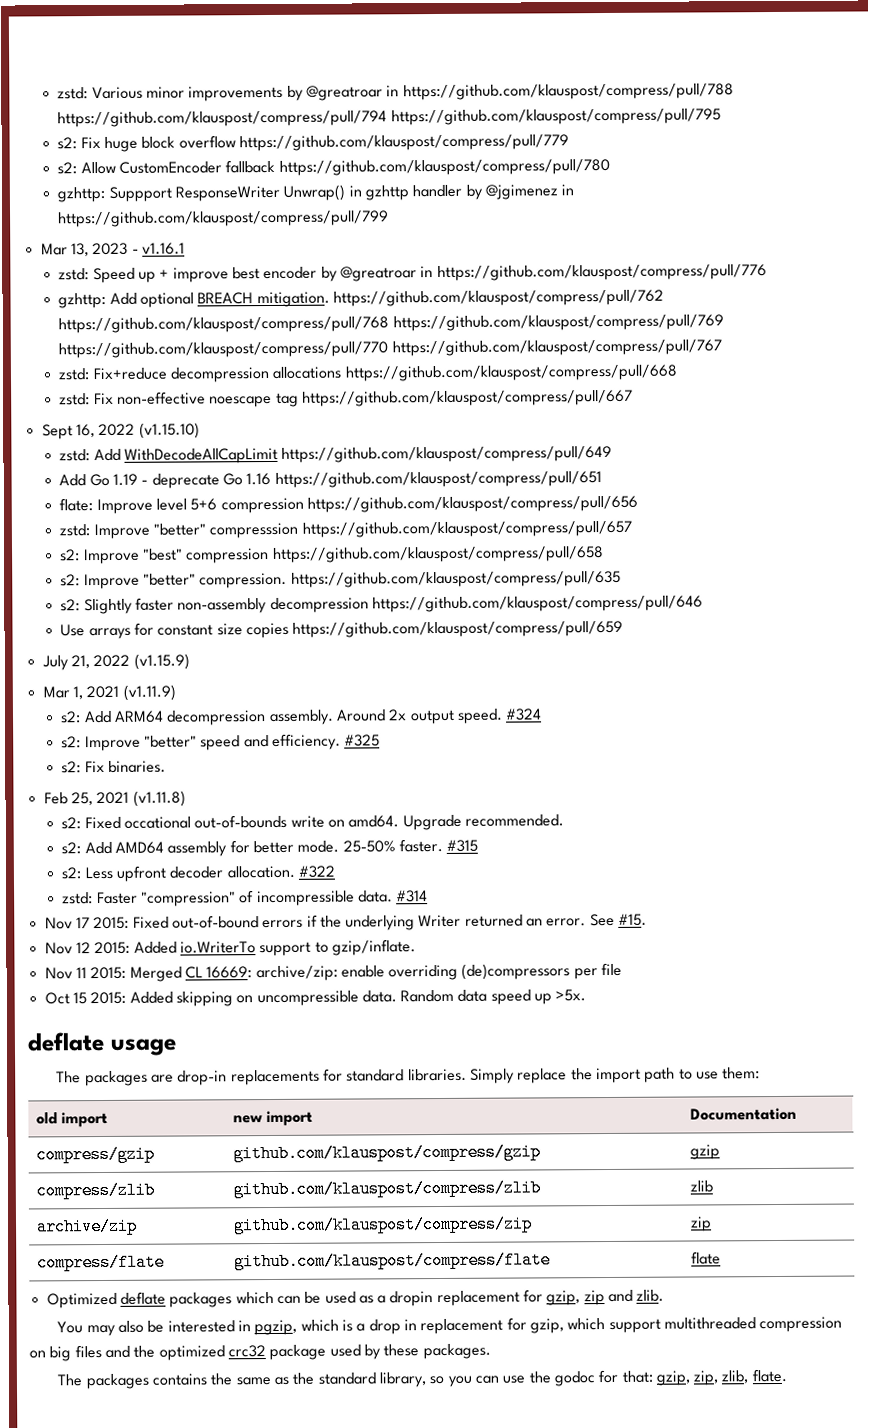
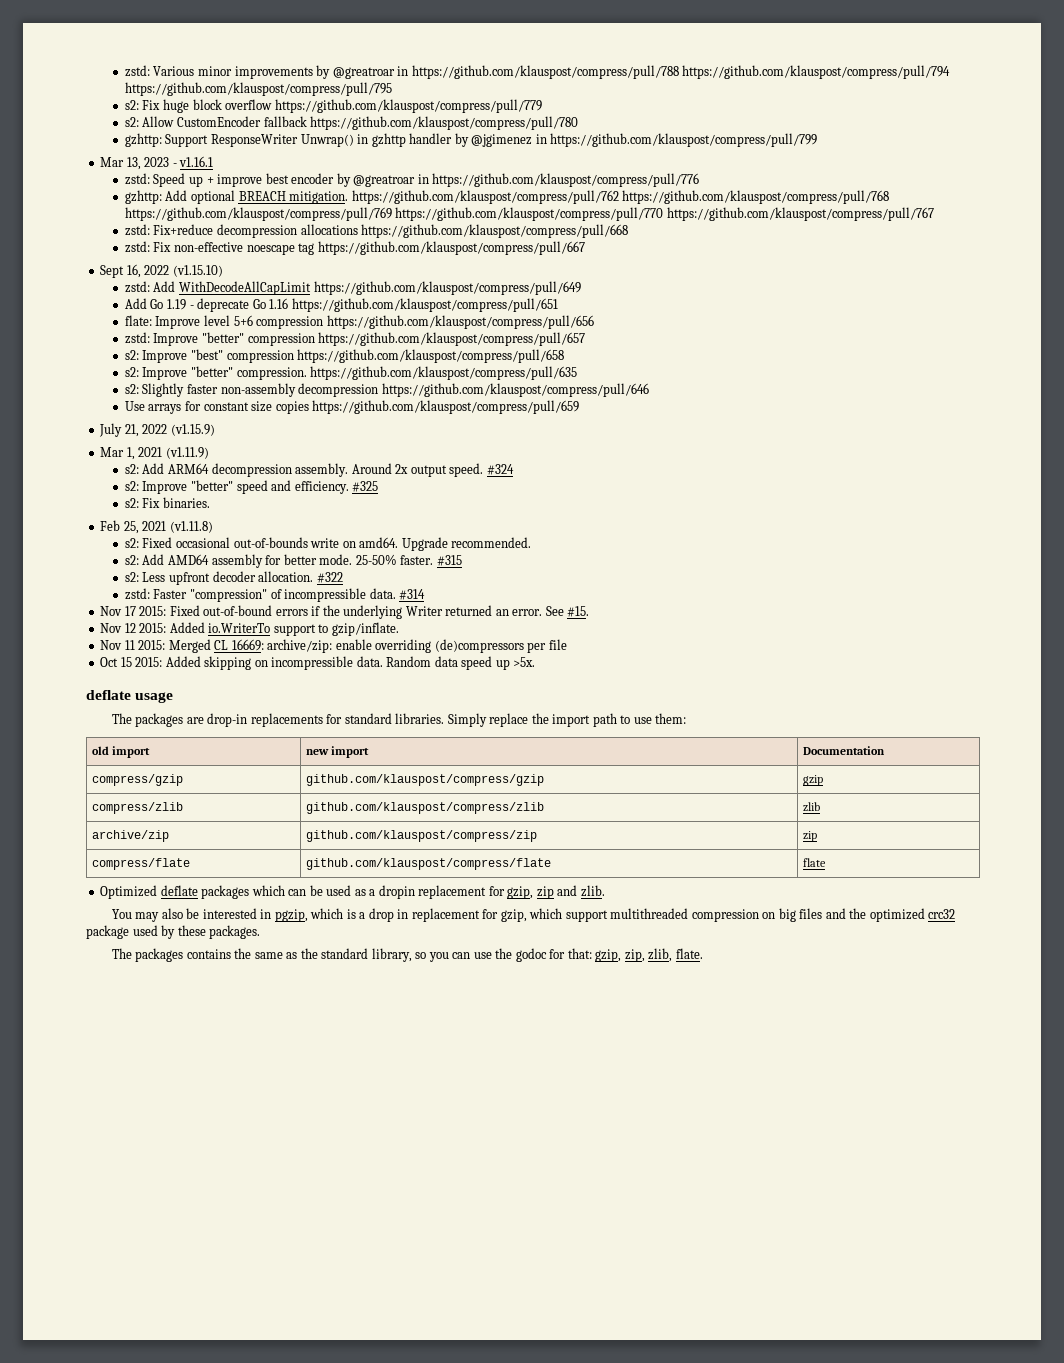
[108,186,172,202] Suppport -> [165,134,209,147] Support
[209,522,299,539] compresssion -> [247,333,315,346] compression
[123,816,191,829] occational -> [175,537,230,548] occasional
[256,990,359,1007] uncompressible -> [271,656,354,670] incompressible

